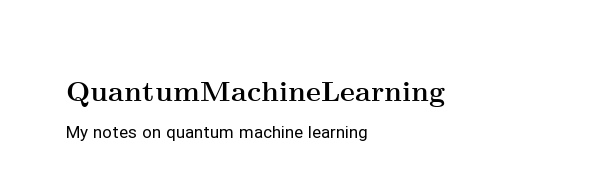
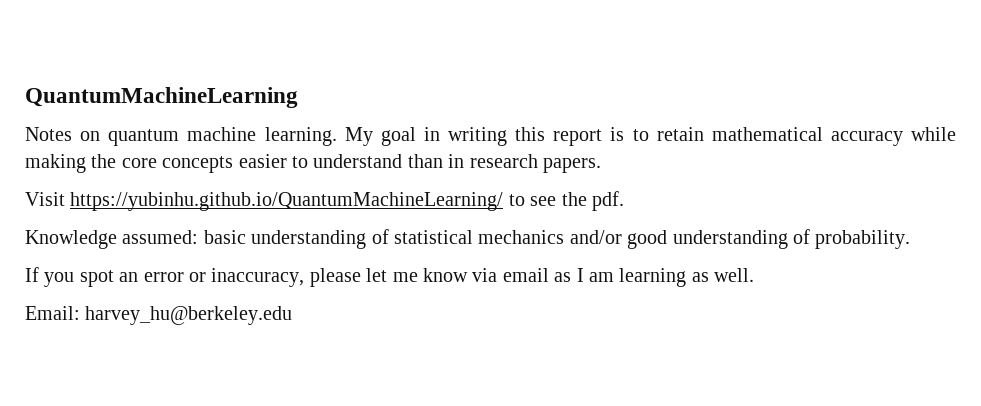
[66,126,137,141] My notes -> [25,127,72,141] Notes
[308,126,368,141] learning -> [264,127,956,146] [25,154,601,173] [25,191,624,211] [25,229,911,249] [25,267,755,287] [25,306,293,325] learning. My goal in writing this report is to retain mathematical accuracy while making the core concepts easier to understand than in research papers. // Visit https://yubinhu.github.io/QuantumMachineLearning/ to see the pdf. // Knowledge assumed: basic understanding of statistical mechanics and/or good understanding of probability. // If you spot an error or inaccuracy, please let me know via email as I am learning as well. // Email: harvey_hu@berkeley.edu

